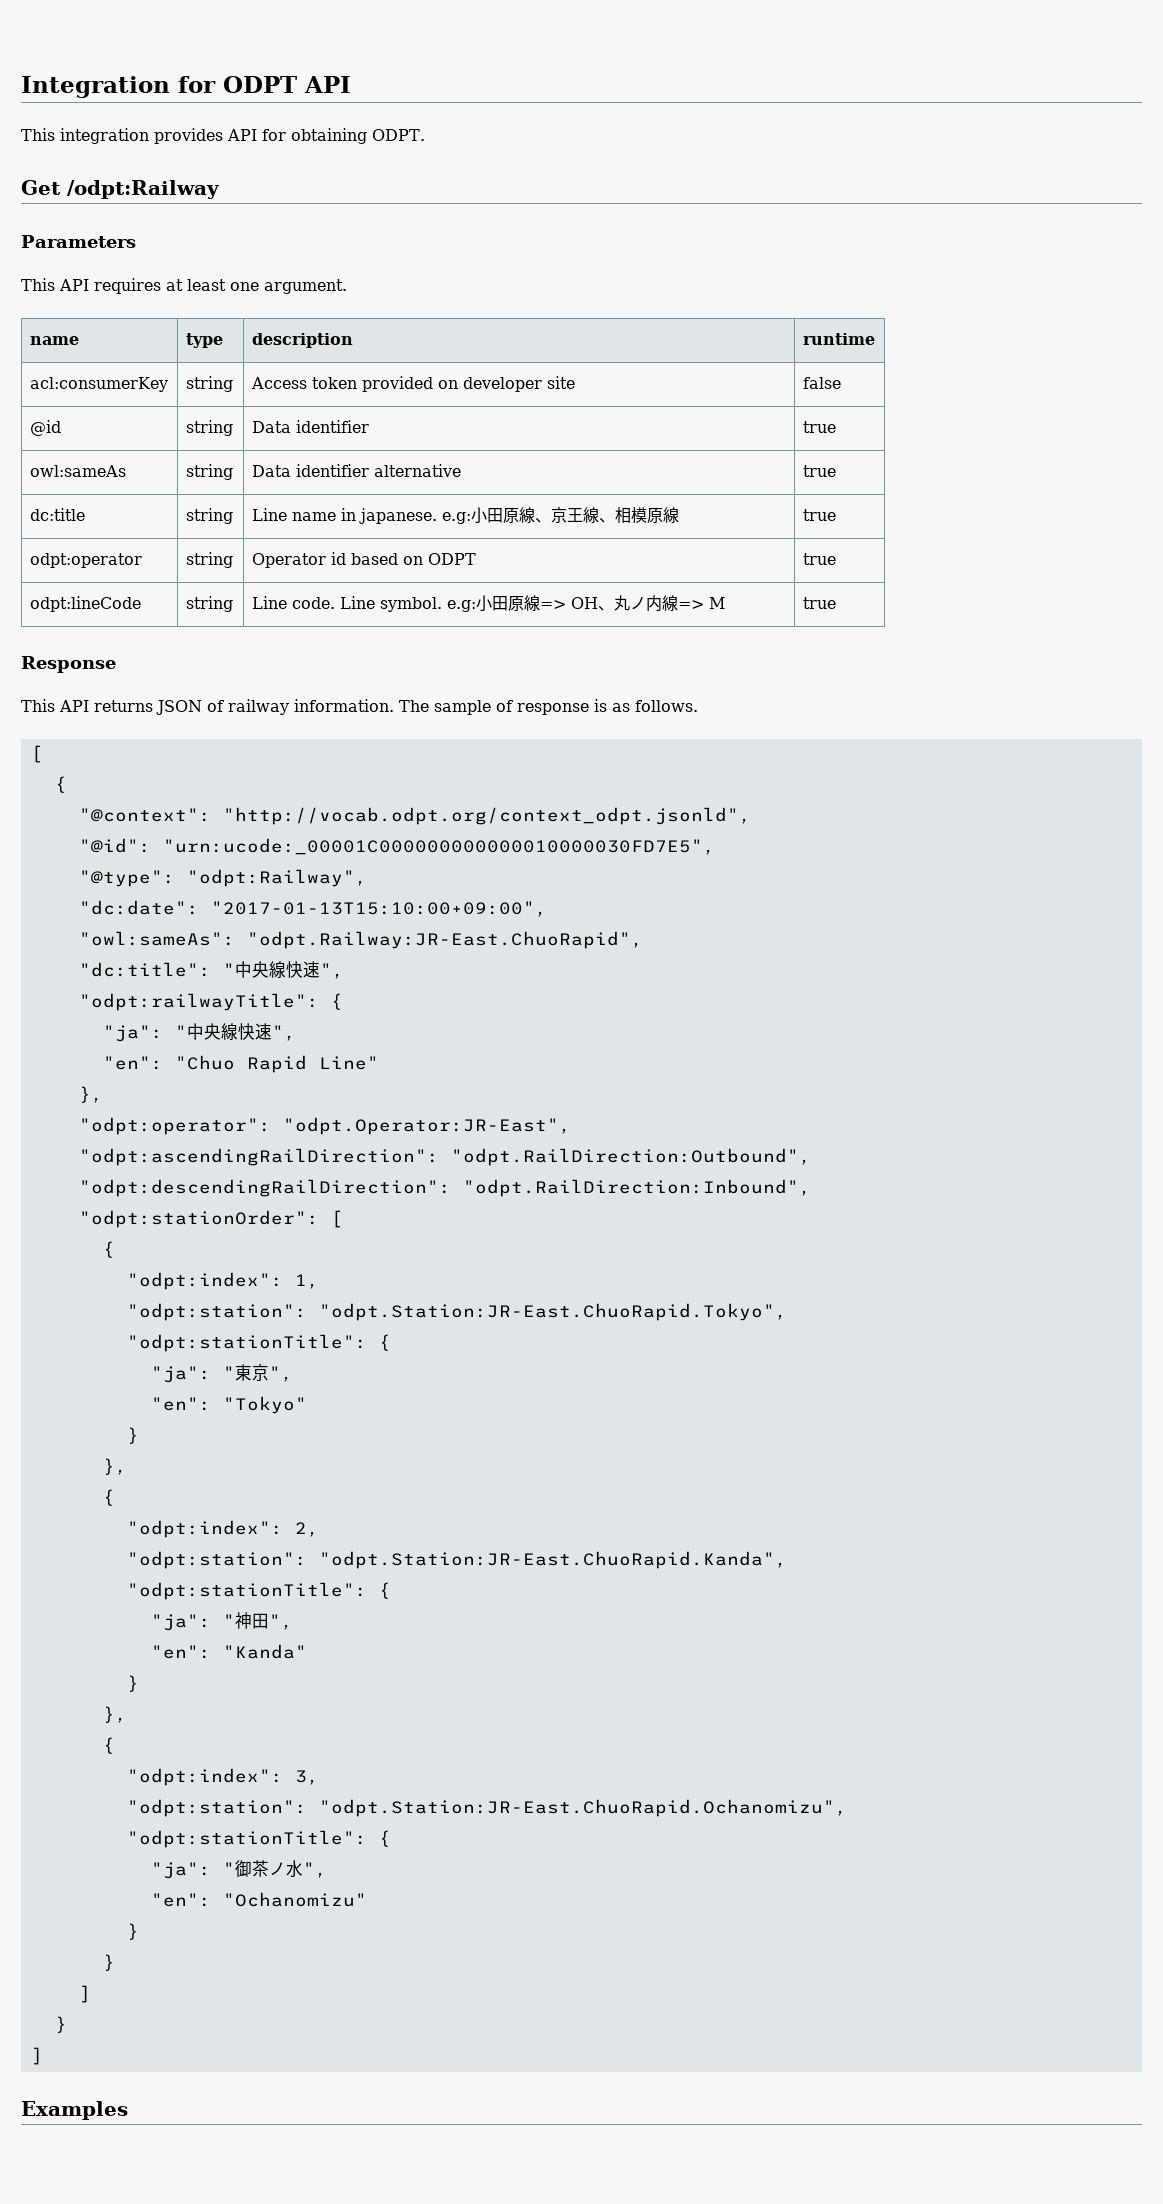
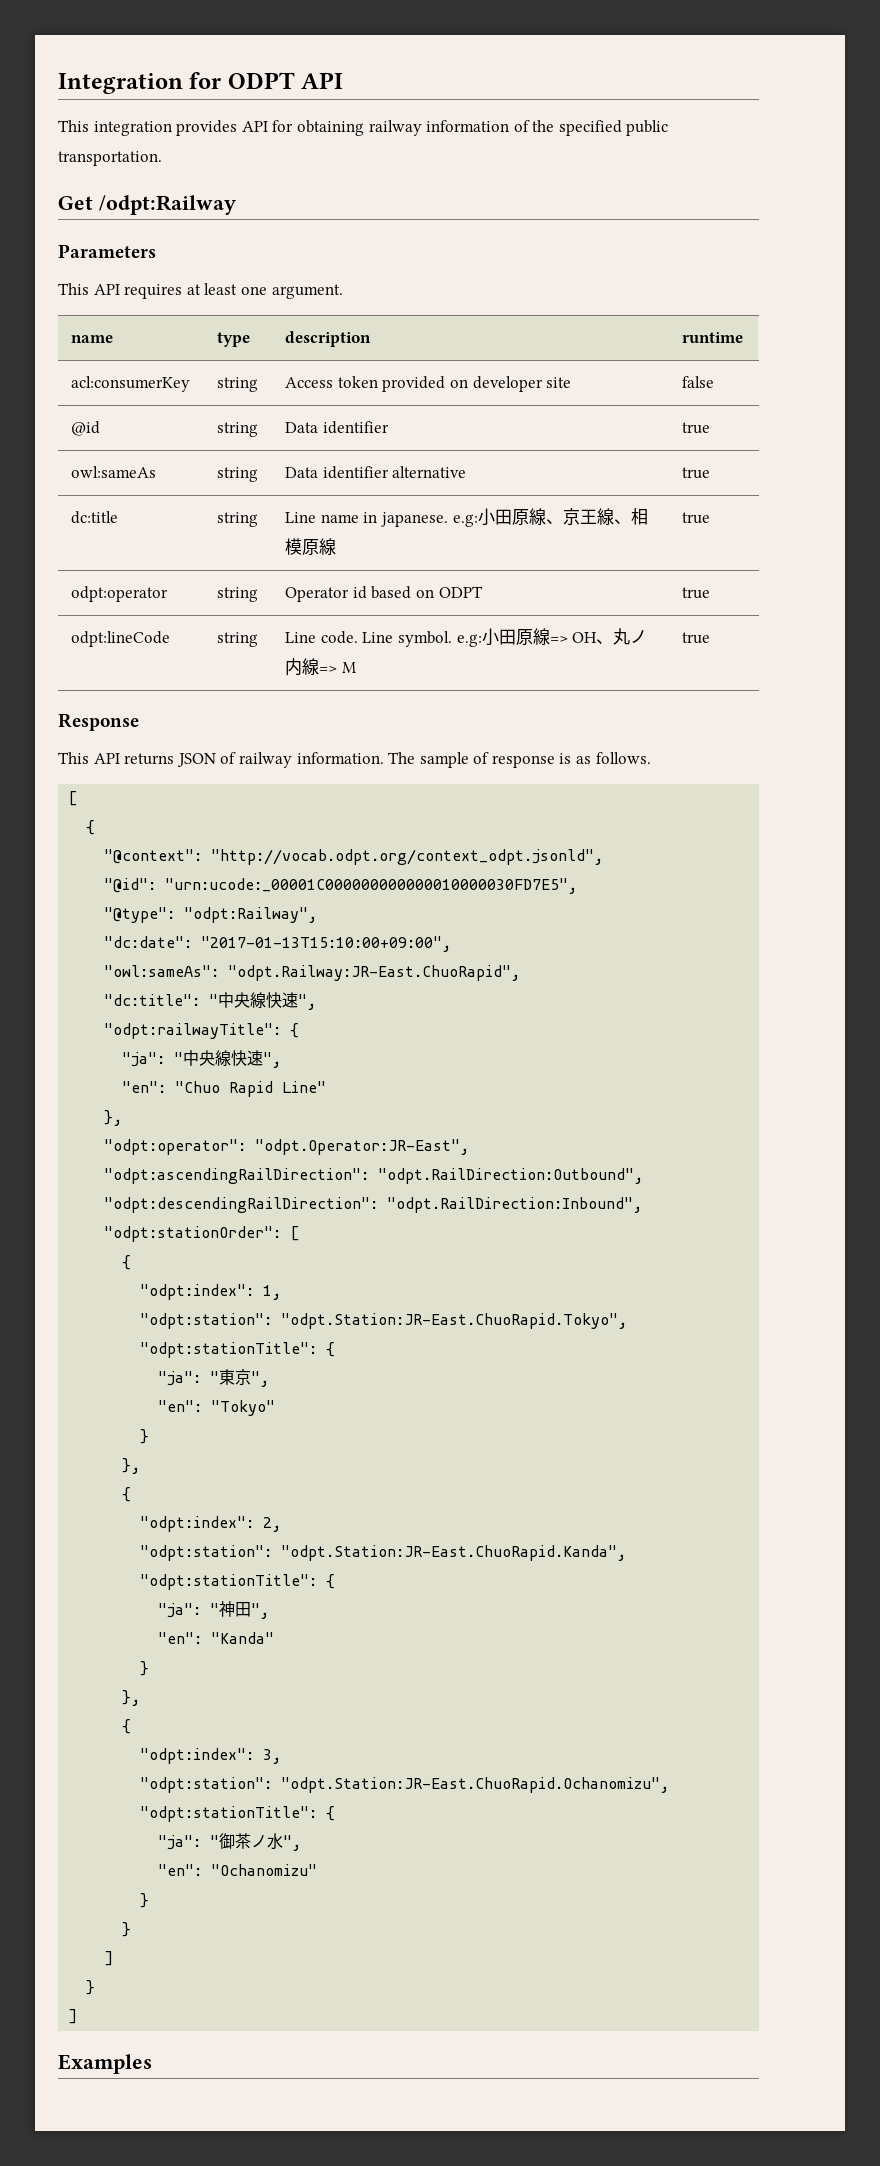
[372,129,425,141] ODPT. -> [368,120,669,136] [58,151,162,166] railway information of the specified public transportation.

